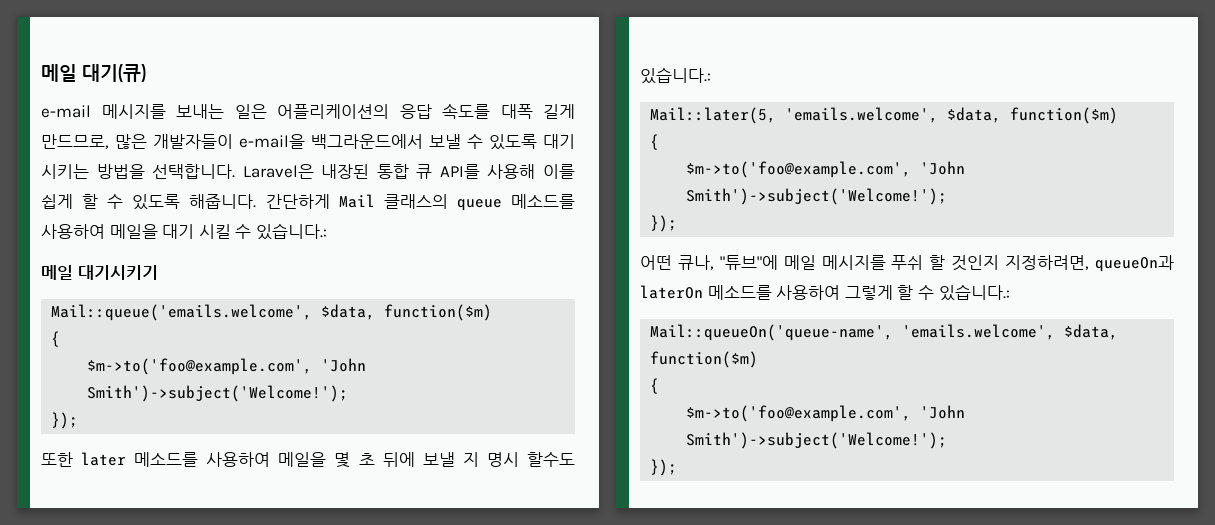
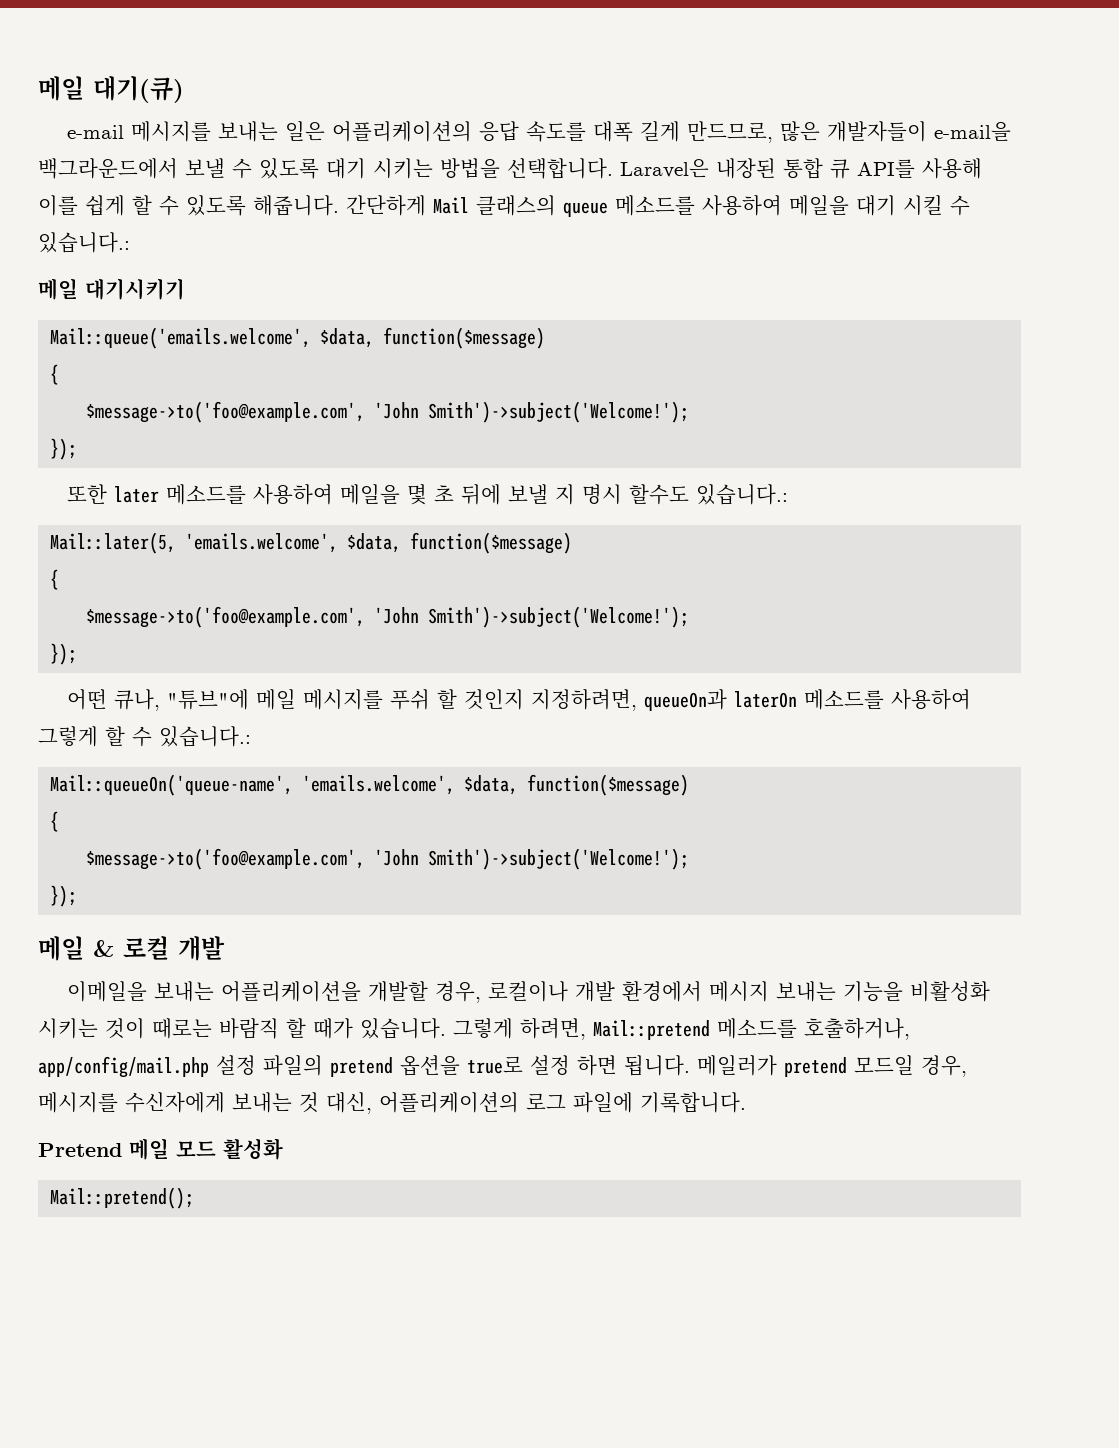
[384,304,493,321] [51,331,61,347] [87,358,313,375] function($m) // { // $m->to('foo@example.com', -> [383,327,546,349] [50,364,60,385] [86,401,366,423] function($message) // { // $message->to('foo@example.com',
[1010,107,1119,124] [650,134,660,150] [686,161,912,178] function($m) // { // $m->to('foo@example.com', -> [410,532,573,554] [50,569,60,590] [86,606,366,628] function($message) // { // $message->to('foo@example.com',
[650,351,759,368] [650,378,660,394] [686,405,966,422] [686,432,948,449] [650,459,678,476] function($m) // { // $m->to('foo@example.com', 'John Smith')->subject('Welcome!'); // }); -> [527,774,690,796] [50,811,60,832] [86,848,690,870] [50,885,78,907] [38,936,225,961] [66,981,990,1003] [38,1018,910,1040] [38,1055,967,1078] [38,1092,746,1114] [38,1138,283,1160] [50,1187,195,1209] function($message) // { // $message->to('foo@example.com', 'John Smith')->subject('Welcome!'); // }); // 메일 & 로컬 개발 // 이메일을 보내는 어플리케이션을 개발할 경우, 로컬이나 개발 환경에서 메시지 보내는 기능을 비활성화 시키는 것이 때로는 바람직 할 때가 있습니다. 그렇게 하려면, Mail::pretend 메소드를 호출하거나, app/config/mail.php 설정 파일의 pretend 옵션을 true로 설정 하면 됩니다. 메일러가 pretend 모드일 경우, 메시지를 수신자에게 보내는 것 대신, 어플리케이션의 로그 파일에 기록합니다. // Pretend 메일 모드 활성화 // Mail::pretend();

